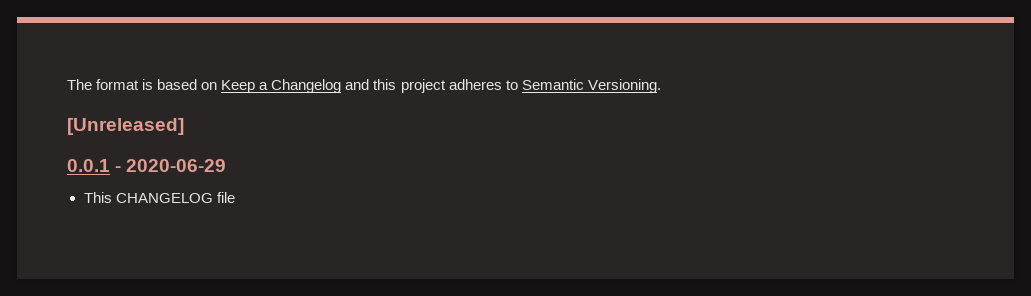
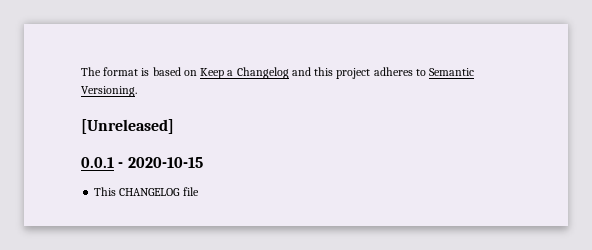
[126,159,227,172] 2020-06-29 -> [127,157,203,168] 2020-10-15

